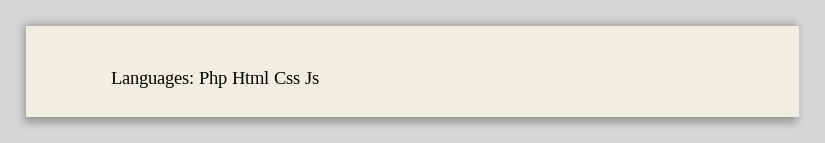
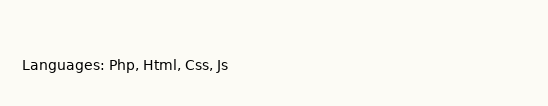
[199,71,300,88] Php Html Css -> [109,59,213,73] Php, Html, Css,

